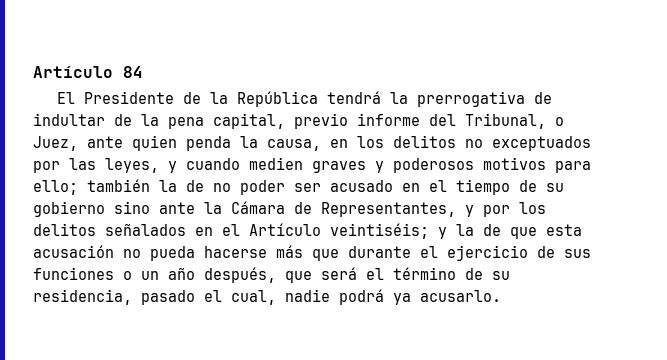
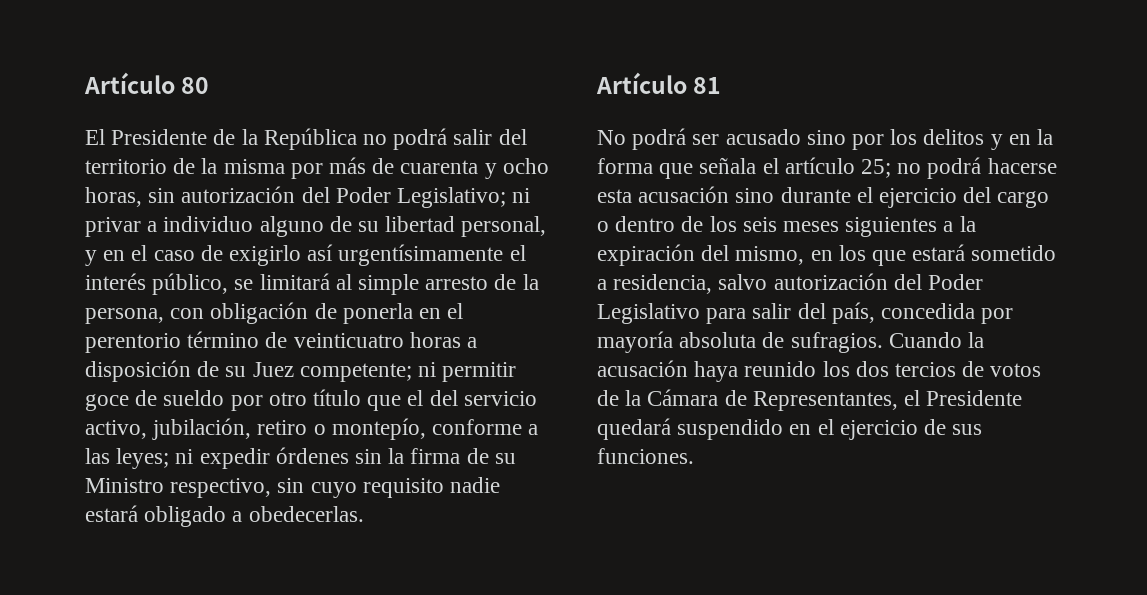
[33,66,143,78] Artículo 84 -> [84,72,210,94] Artículo 80
[327,91,553,107] [33,113,564,129] [33,135,591,151] [33,157,591,173] [33,179,564,195] [33,201,546,217] [33,223,582,239] [33,245,591,261] [33,267,510,283] [33,289,501,305] tendrá la prerrogativa de indultar de la pena capital, previo informe del Tribunal, o Juez, ante quien penda la causa, en los delitos no exceptuados por las leyes, y cuando medien graves y poderosos motivos para ello; también la de no poder ser acusado en el tiempo de su gobierno sino ante la Cámara de Representantes, y por los delitos señalados en el Artículo veintiséis; y la de que esta acusación no pueda hacerse más que durante el ejercicio de sus funciones o un año después, que será el término de su residencia, pasado el cual, nadie podrá ya acusarlo. -> [363,128,527,150] [85,157,549,179] [85,186,531,208] [85,216,547,237] [85,244,526,266] [85,273,539,295] [85,302,464,324] [85,331,478,353] [85,360,517,382] [85,389,537,411] [85,418,539,440] [85,447,516,469] [85,477,501,498] [85,505,364,527] [596,72,722,94] [597,128,1054,150] [597,157,1057,179] [597,186,1050,208] [597,216,976,237] [597,244,1057,266] [597,273,984,294] [597,302,1014,324] [597,331,985,353] [597,360,1042,382] [597,389,1023,411] [597,418,983,440] [597,448,694,464] no podrá salir del territorio de la misma por más de cuarenta y ocho horas, sin autorización del Poder Legislativo; ni privar a individuo alguno de su libertad personal, y en el caso de exigirlo así urgentísimamente el interés público, se limitará al simple arresto de la persona, con obligación de ponerla en el perentorio término de veinticuatro horas a disposición de su Juez competente; ni permitir goce de sueldo por otro título que el del servicio activo, jubilación, retiro o montepío, conforme a las leyes; ni expedir órdenes sin la firma de su Ministro respectivo, sin cuyo requisito nadie estará obligado a obedecerlas. // Artículo 81 // No podrá ser acusado sino por los delitos y en la forma que señala el artículo 25; no podrá hacerse esta acusación sino durante el ejercicio del cargo o dentro de los seis meses siguientes a la expiración del mismo, en los que estará sometido a residencia, salvo autorización del Poder Legislativo para salir del país, concedida por mayoría absoluta de sufragios. Cuando la acusación haya reunido los dos tercios de votos de la Cámara de Representantes, el Presidente quedará suspendido en el ejercicio de sus funciones.

